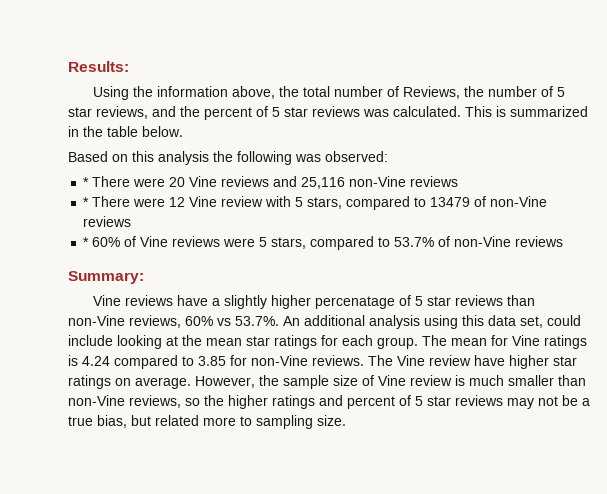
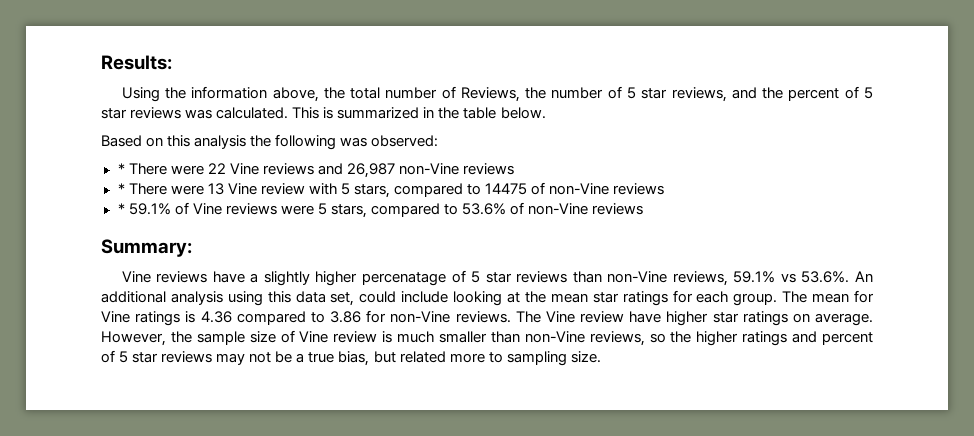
[169,177,186,187] 20 -> [207,163,226,174] 22
[301,177,346,189] 25,116 -> [346,163,395,178] 26,987
[169,197,186,207] 12 -> [207,183,224,195] 13
[430,197,471,207] 13479 -> [485,183,528,195] 14475
[92,237,121,247] 60% -> [128,203,171,215] 59.1%
[394,237,435,247] 53.7% -> [462,203,507,215] 53.6%
[185,316,279,326] 60% vs 53.7%. -> [733,271,850,283] 59.1% vs 53.6%.
[82,355,226,369] 4.24 compared to 3.85 -> [200,311,361,325] 4.36 compared to 3.86

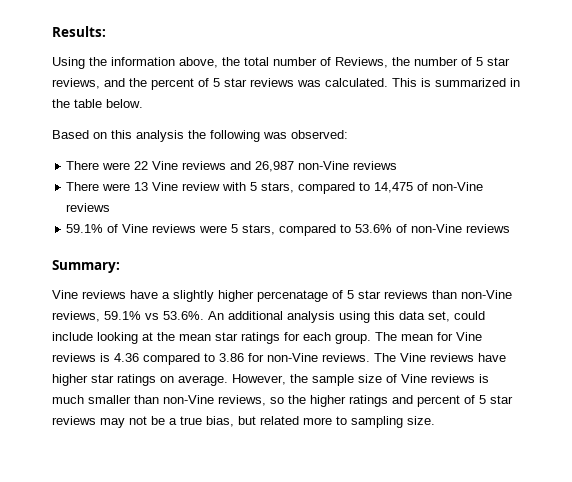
[117,163,125,174] * -> (348, 134) none
[117,183,125,194] * -> (398, 165) none
[485,182,665,195] [117,203,125,214] 14475 of non-Vine reviews // * -> [374,182,484,193] [66,203,111,212] 14,475 of non-Vine reviews //
[135,311,181,326] ratings -> [52,353,96,362] reviews
[580,311,625,323] review -> [430,353,474,362] reviews
[333,331,378,343] review -> [431,374,475,383] reviews

